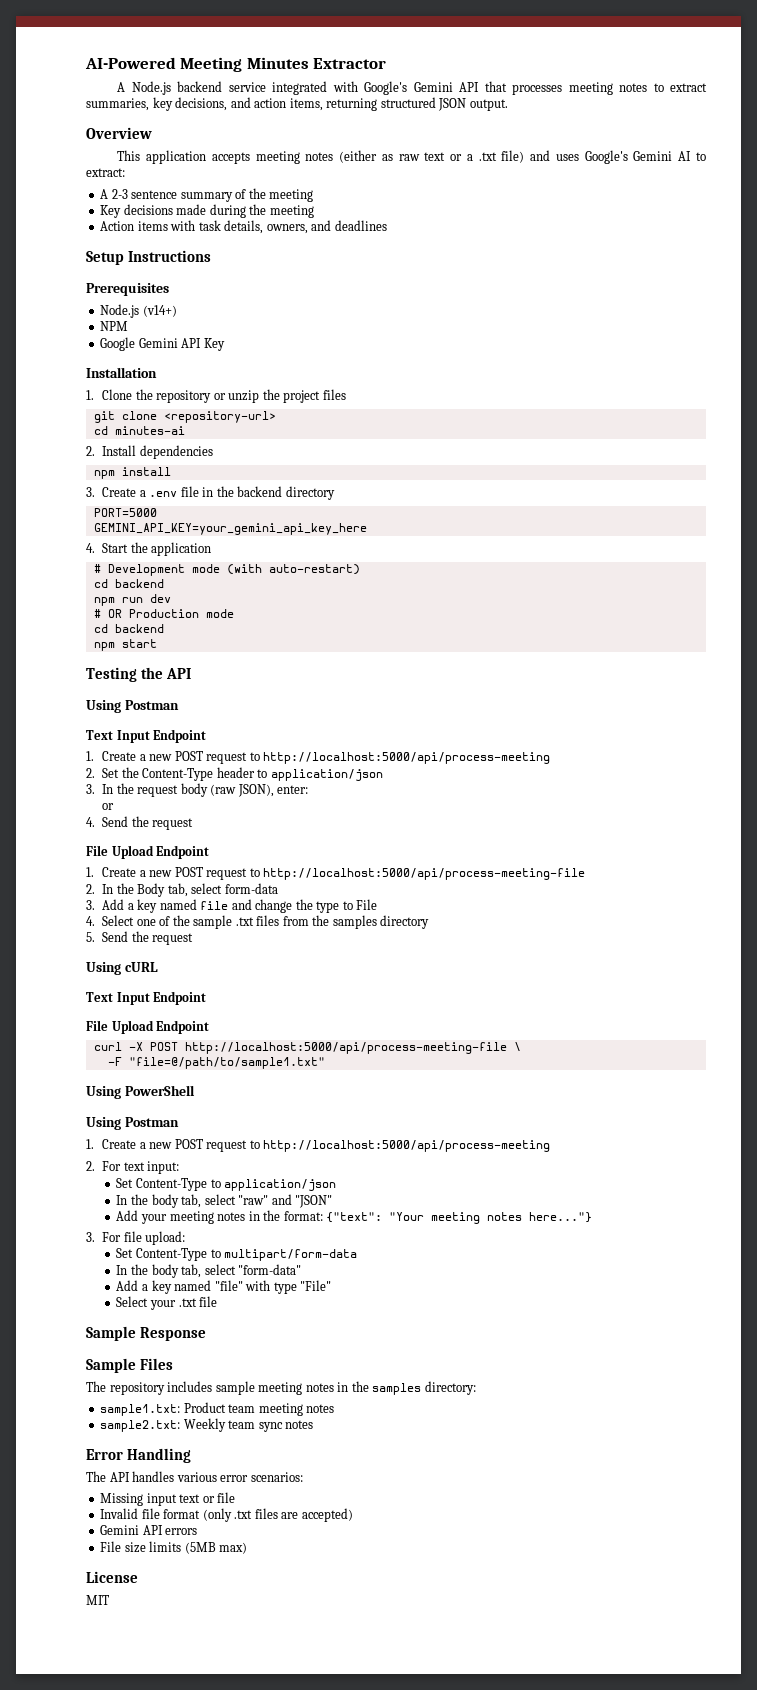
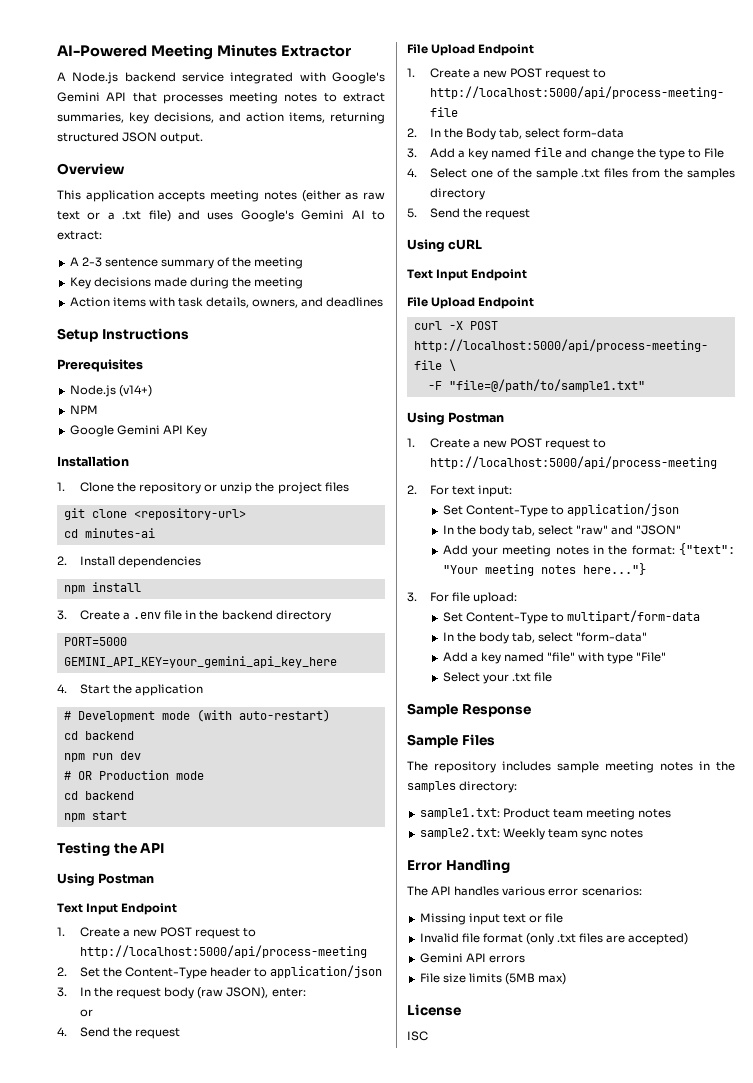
[86,1085,195,1099] // Using PowerShell -> (645, 385) none
[86,1595,109,1605] MIT -> [407,1031,428,1041] ISC

